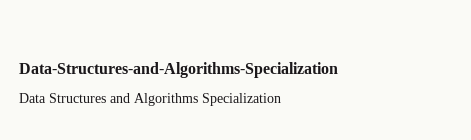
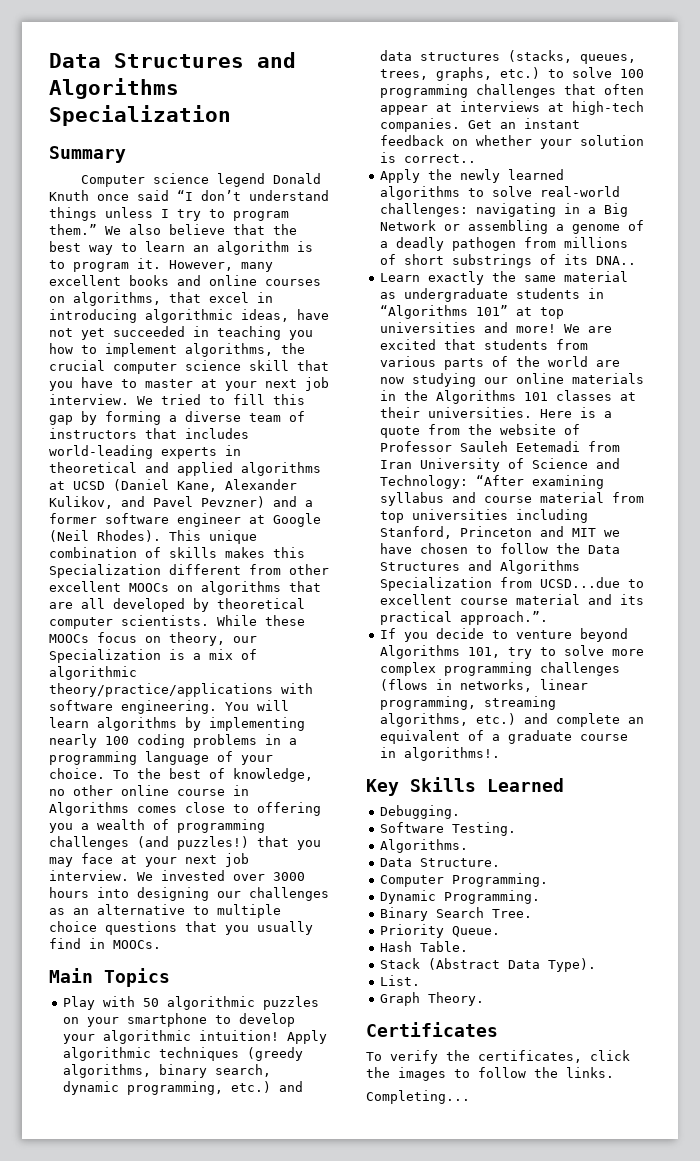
[19,62,338,78] [19,93,281,106] Data-Structures-and-Algorithms-Specialization // Data Structures and Algorithms Specialization -> [49,52,296,68] [49,78,179,99] [49,105,231,126] [49,146,126,163] [80,173,321,187] [49,190,329,201] [49,207,289,221] [49,224,297,235] [49,241,313,255] [49,258,273,272] [49,275,321,286] [49,292,273,306] [49,309,329,323] [49,326,313,340] [49,343,305,357] [49,360,329,374] [49,377,329,391] [49,394,305,405] [49,411,305,425] [49,428,249,439] [49,445,241,459] [49,462,321,476] [49,479,297,492] [49,496,313,509] [49,513,321,527] [49,530,257,544] [49,547,305,558] [49,564,329,578] [49,581,321,595] [49,598,305,612] [49,615,305,629] [49,632,257,646] [49,649,257,663] [49,666,137,680] [49,683,313,697] [49,700,289,714] [49,717,305,731] [49,734,297,748] [49,751,273,765] [49,768,313,782] [49,785,249,796] [49,802,321,816] [49,819,265,833] [49,836,321,850] [49,853,249,867] [49,870,305,881] [49,887,329,901] [49,904,281,918] [49,921,313,935] [49,938,161,949] [49,968,170,987] [63,996,320,1010] [63,1013,296,1027] [63,1030,328,1044] [63,1047,304,1061] [63,1064,272,1078] [63,1081,304,1095] [380,50,637,64] [380,67,645,81] [380,84,645,98] [380,101,645,115] [380,118,581,132] [380,135,645,149] [380,152,477,163] [380,169,565,183] [380,186,621,200] [380,203,629,217] [380,220,645,234] [380,237,629,251] [380,254,637,268] [380,271,629,285] [380,288,605,302] [380,305,565,319] [380,322,613,333] [380,339,589,350] [380,356,621,370] [380,373,645,387] [380,390,637,404] [380,407,613,418] [380,424,581,438] [380,441,621,452] [380,458,621,472] [380,475,605,489] [380,492,645,506] [380,509,589,523] [380,526,621,539] [380,543,621,554] [380,560,581,574] [380,577,645,591] [380,594,645,605] [380,611,549,625] [380,628,629,642] [380,645,645,659] [380,662,621,676] [380,679,589,692] [380,696,557,710] [380,713,645,727] [380,730,629,744] [380,747,501,761] [366,777,564,796] [380,805,461,819] [380,822,517,836] [380,839,469,853] [380,858,501,867] [380,873,549,887] [380,890,541,904] [380,907,533,921] [380,924,501,938] [380,941,469,952] [380,958,597,972] [380,975,421,986] [380,992,485,1006] [366,1022,498,1037] [366,1050,630,1064] [366,1067,614,1081] [366,1090,470,1104] Data Structures and Algorithms Specialization // Summary // Computer science legend Donald Knuth once said “I don’t understand things unless I try to program them.” We also believe that the best way to learn an algorithm is to program it. However, many excellent books and online courses on algorithms, that excel in introducing algorithmic ideas, have not yet succeeded in teaching you how to implement algorithms, the crucial computer science skill that you have to master at your next job interview. We tried to fill this gap by forming a diverse team of instructors that includes world-leading experts in theoretical and applied algorithms at UCSD (Daniel Kane, Alexander Kulikov, and Pavel Pevzner) and a former software engineer at Google (Neil Rhodes). This unique combination of skills makes this Specialization different from other excellent MOOCs on algorithms that are all developed by theoretical computer scientists. While these MOOCs focus on theory, our Specialization is a mix of algorithmic theory/practice/applications with software engineering. You will learn algorithms by implementing nearly 100 coding problems in a programming language of your choice. To the best of knowledge, no other online course in Algorithms comes close to offering you a wealth of programming challenges (and puzzles!) that you may face at your next job interview. We invested over 3000 hours into designing our challenges as an alternative to multiple choice questions that you usually find in MOOCs. // Main Topics // Play with 50 algorithmic puzzles on your smartphone to develop your algorithmic intuition! Apply algorithmic techniques (greedy algorithms, binary search, dynamic programming, etc.) and data structures (stacks, queues, trees, graphs, etc.) to solve 100 programming challenges that often appear at interviews at high-tech companies. Get an instant feedback on whether your solution is correct.. // Apply the newly learned algorithms to solve real-world challenges: navigating in a Big Network or assembling a genome of a deadly pathogen from millions of short substrings of its DNA.. // Learn exactly the same material as undergraduate students in “Algorithms 101” at top universities and more! We are excited that students from various parts of the world are now studying our online materials in the Algorithms 101 classes at their universities. Here is a quote from the website of Professor Sauleh Eetemadi from Iran University of Science and Technology: “After examining syllabus and course material from top universities including Stanford, Princeton and MIT we have chosen to follow the Data Structures and Algorithms Specialization from UCSD...due to excellent course material and its practical approach.”. // If you decide to venture beyond Algorithms 101, try to solve more complex programming challenges (flows in networks, linear programming, streaming algorithms, etc.) and complete an equivalent of a graduate course in algorithms!. // Key Skills Learned // Debugging. // Software Testing. // Algorithms. // Data Structure. // Computer Programming. // Dynamic Programming. // Binary Search Tree. // Priority Queue. // Hash Table. // Stack (Abstract Data Type). // List. // Graph Theory. // Certificates // To verify the certificates, click the images to follow the links. // Completing...

